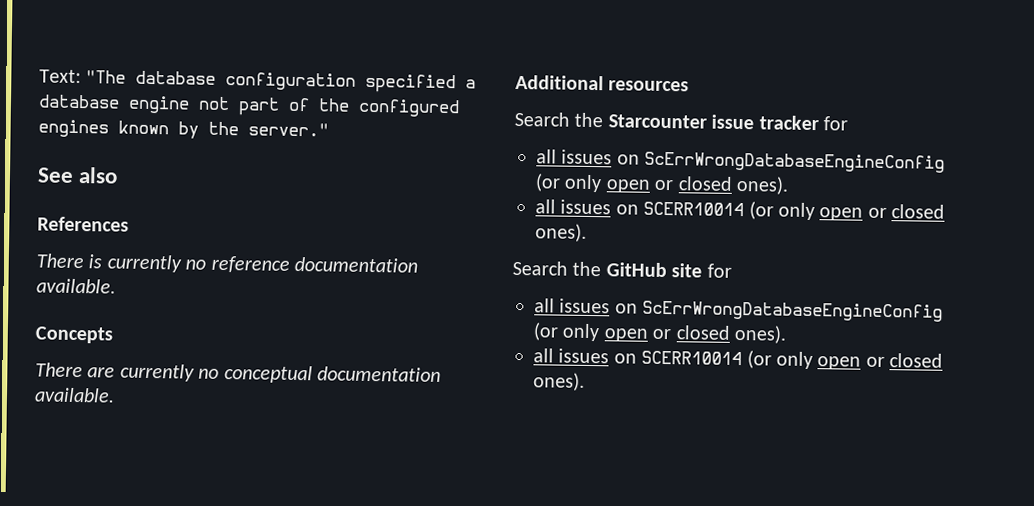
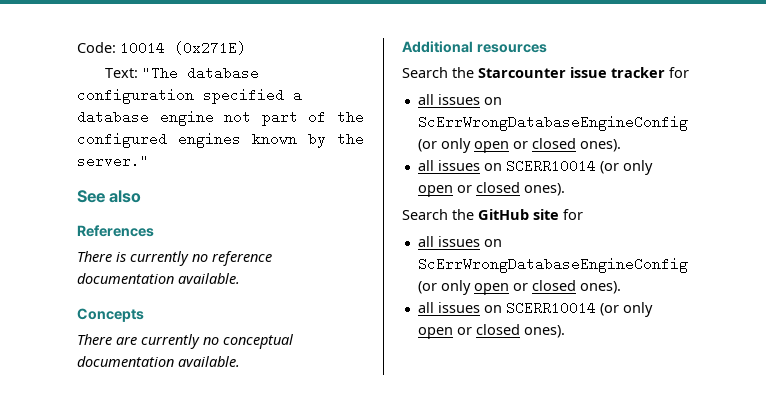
(39, 76) none -> [77,41,246,55] Code: 10014 (0x271E) //

